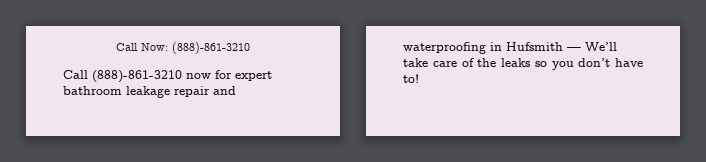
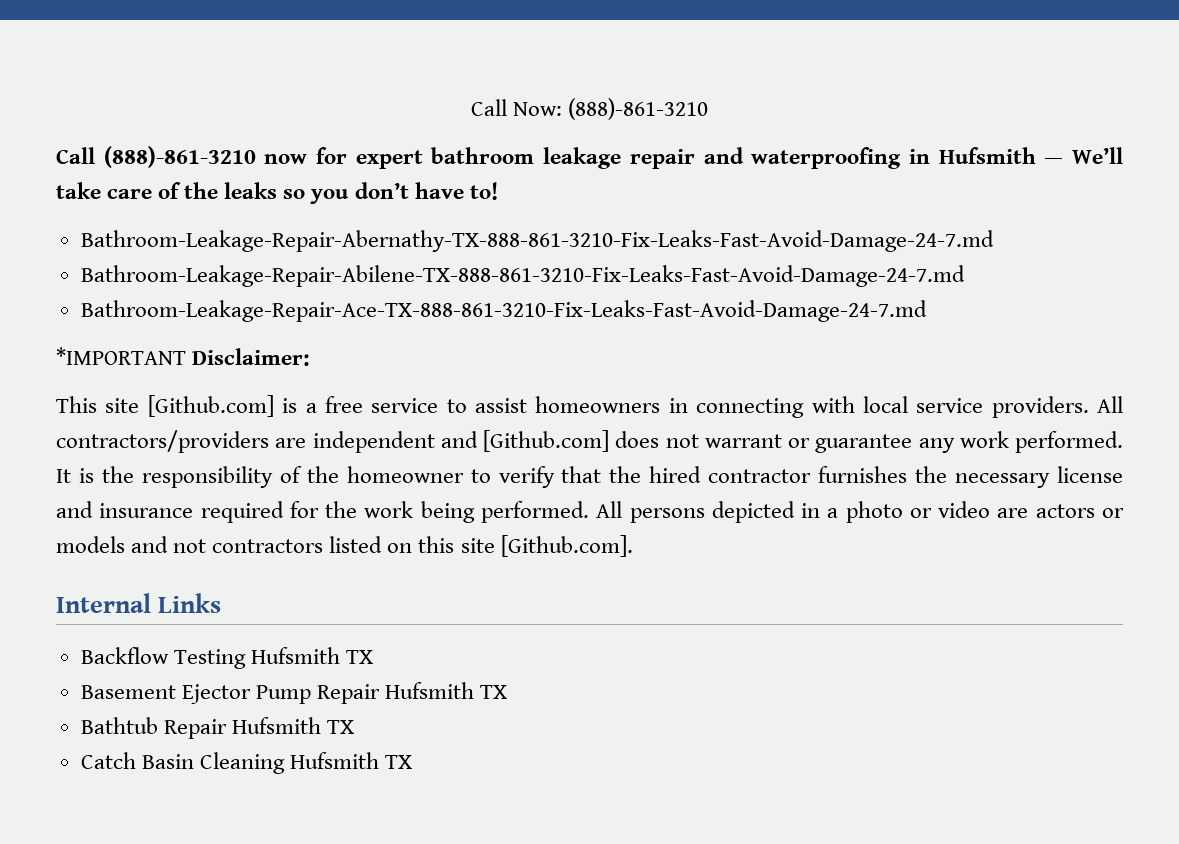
(419, 78) none -> [80,230,994,252] [80,265,965,287] [80,300,927,322] [56,347,311,366] [56,395,1123,418] [56,430,1123,453] [56,466,1123,488] [56,501,1124,523] [56,535,633,557] [56,593,222,613] [80,647,373,669] [80,682,508,704] [80,717,354,739] [80,752,413,774] // Bathroom-Leakage-Repair-Abernathy-TX-888-861-3210-Fix-Leaks-Fast-Avoid-Damage-24-7.md // Bathroom-Leakage-Repair-Abilene-TX-888-861-3210-Fix-Leaks-Fast-Avoid-Damage-24-7.md // Bathroom-Leakage-Repair-Ace-TX-888-861-3210-Fix-Leaks-Fast-Avoid-Damage-24-7.md // *IMPORTANT Disclaimer: // This site [Github.com] is a free service to assist homeowners in connecting with local service providers. All contractors/providers are independent and [Github.com] does not warrant or guarantee any work performed. It is the responsibility of the homeowner to verify that the hired contractor furnishes the necessary license and insurance required for the work being performed. All persons depicted in a photo or video are actors or models and not contractors listed on this site [Github.com]. // Internal Links // Backflow Testing Hufsmith TX // Basement Ejector Pump Repair Hufsmith TX // Bathtub Repair Hufsmith TX // Catch Basin Cleaning Hufsmith TX

